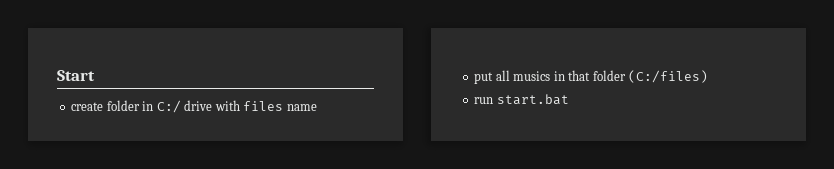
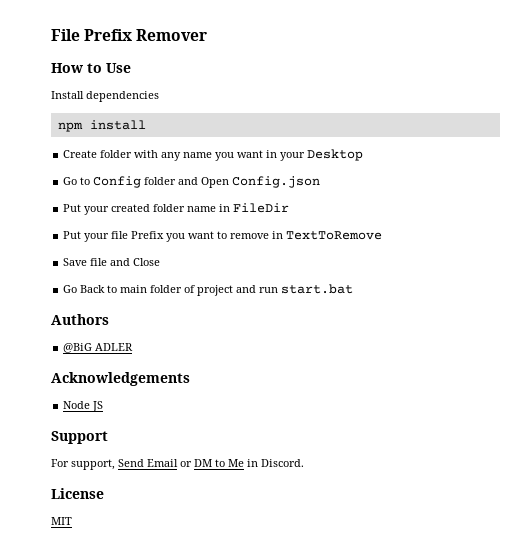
[57,70,95,81] [71,100,317,113] [474,70,709,84] [474,94,569,105] Start // create folder in C:/ drive with files name // put all musics in that folder (C:/files) // run start.bat -> [51,29,208,41] [51,63,131,73] [51,91,159,102] [57,120,146,132] [63,149,364,161] [63,176,321,188] [63,203,290,215] [63,231,383,242] [63,258,161,266] [63,284,354,296] [51,314,109,325] [63,343,134,353] [51,372,190,386] [63,401,104,412] [51,431,108,444] [51,459,304,470] [51,488,104,499] [51,517,72,525] File Prefix Remover // How to Use // Install dependencies // npm install // Create folder with any name you want in your Desktop // Go to Config folder and Open Config.json // Put your created folder name in FileDir // Put your file Prefix you want to remove in TextToRemove // Save file and Close // Go Back to main folder of project and run start.bat // Authors // @BiG ADLER // Acknowledgements // Node JS // Support // For support, Send Email or DM to Me in Discord. // License // MIT

